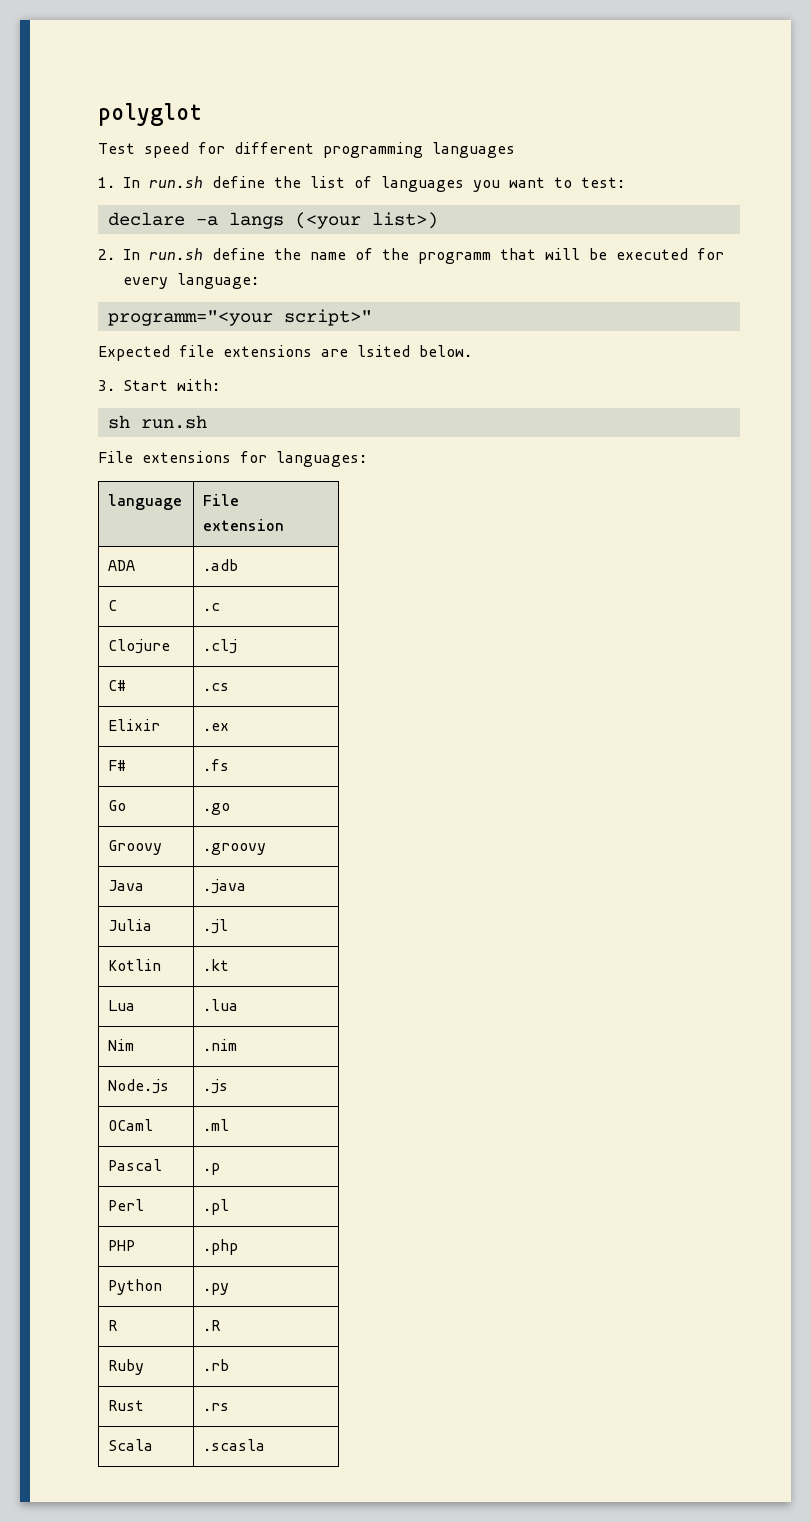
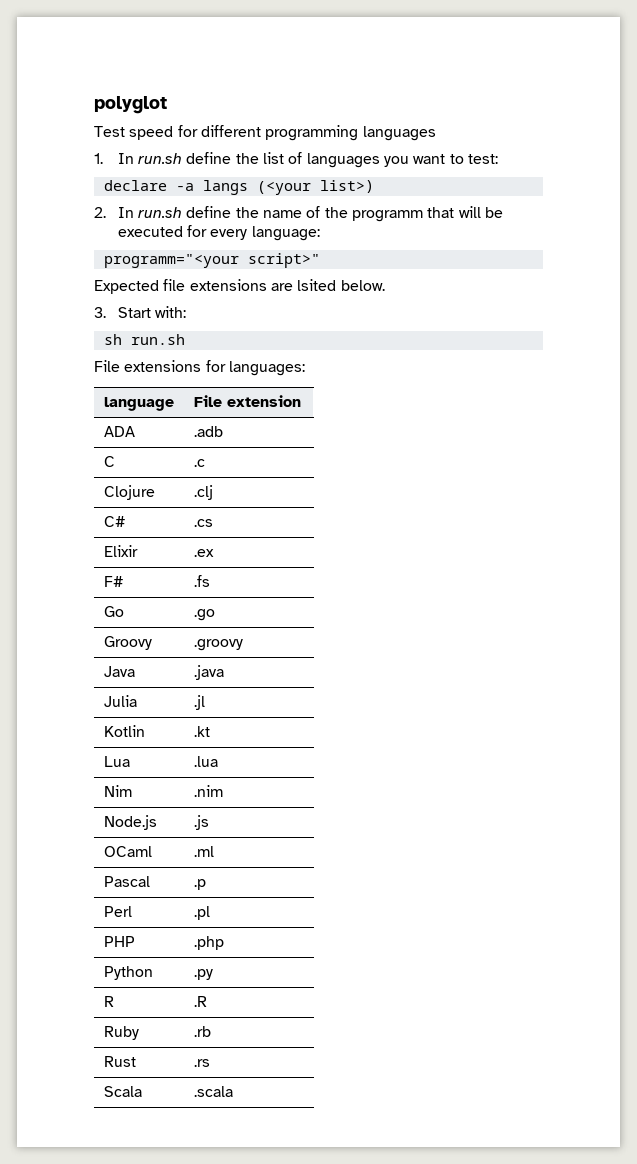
[203,1439,266,1451] .scasla -> [193,1086,233,1097] .scala

